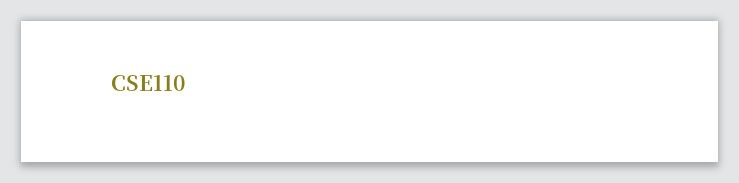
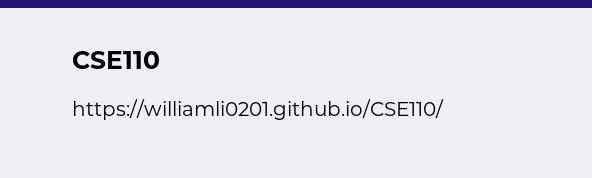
(185, 83) none -> [72,99,444,120] // https://williamli0201.github.io/CSE110/

